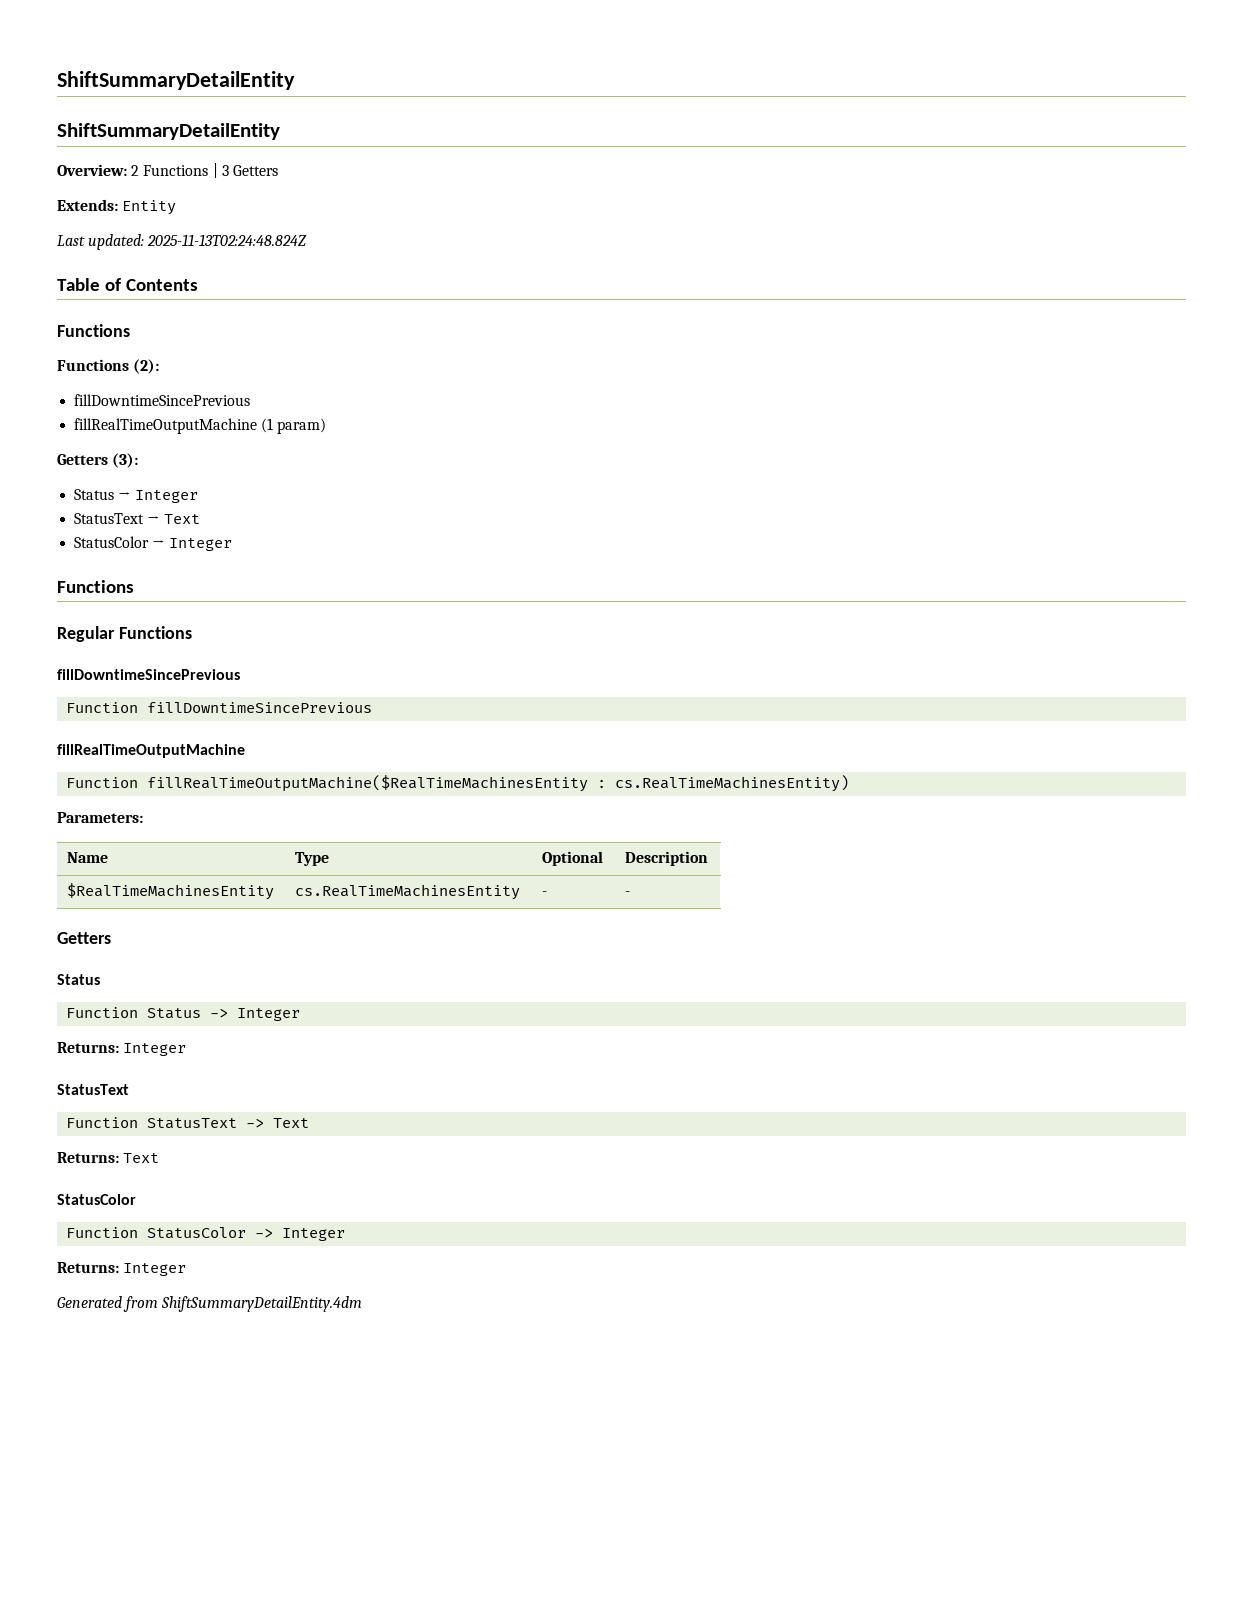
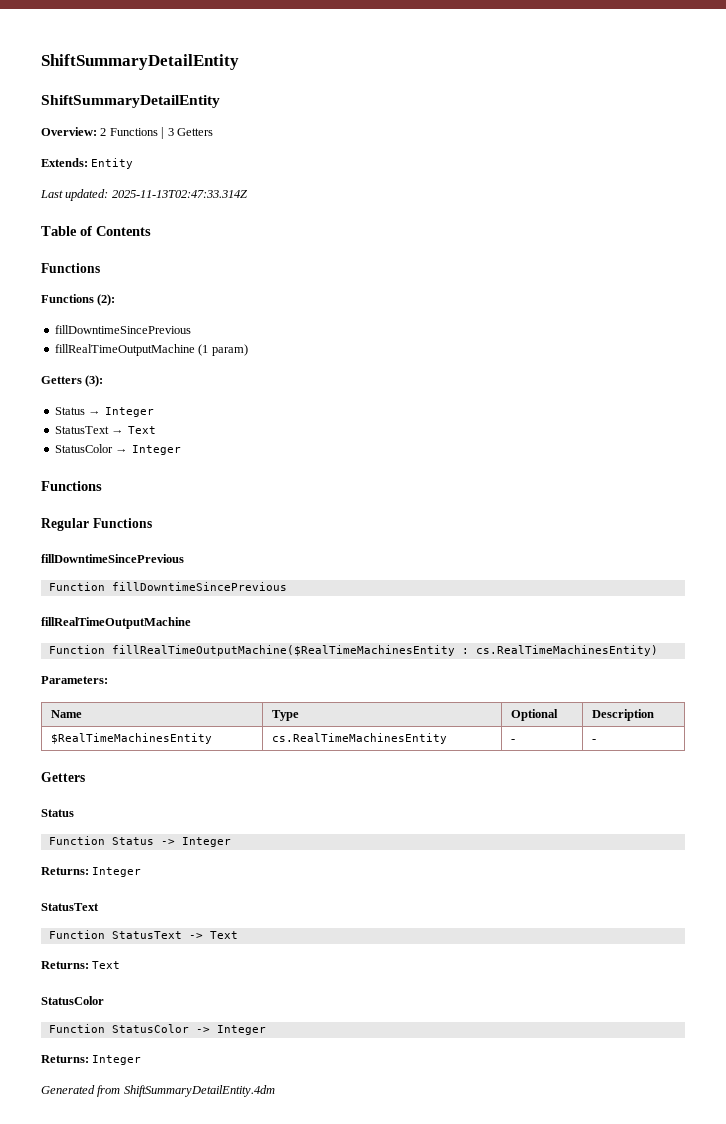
[147,234,308,246] 2025-11-13T02:24:48.824Z -> [111,190,248,198] 2025-11-13T02:47:33.314Z

